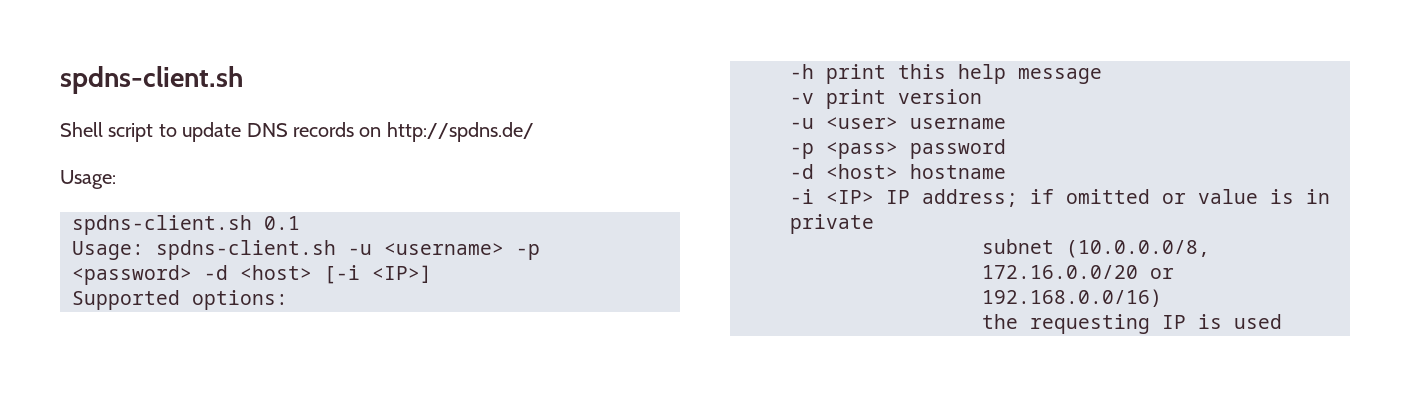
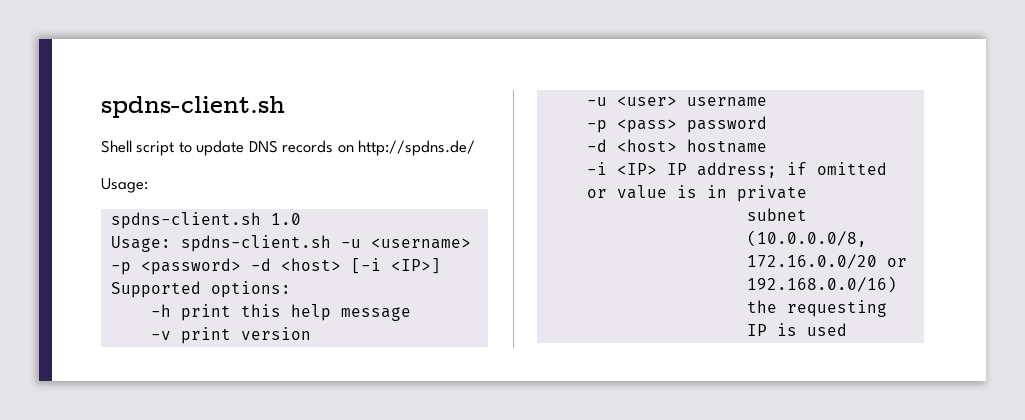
[264,216,300,230] 0.1 -> [270,213,301,225] 1.0

